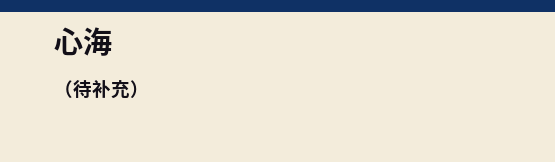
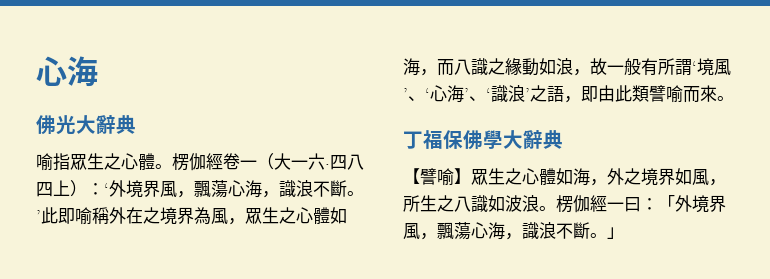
[54,80,149,99] （待补充） -> [36,115,136,135] [36,153,364,171] [36,180,364,198] [36,207,347,225] [403,58,731,76] [403,85,734,103] [403,130,563,150] [403,168,726,186] [403,195,726,213] [403,222,624,240] 佛光大辭典 // 喻指眾生之心體。楞伽經卷一（大一六·四八四上）：‘外境界風，飄蕩心海，識浪不斷。’此即喻稱外在之境界為風，眾生之心體如海，而八識之緣動如浪，故一般有所謂‘境風’、‘心海’、‘識浪’之語，即由此類譬喻而來。 // 丁福保佛學大辭典 // 【譬喻】眾生之心體如海，外之境界如風，所生之八識如波浪。楞伽經一曰：「外境界風，飄蕩心海，識浪不斷。」

